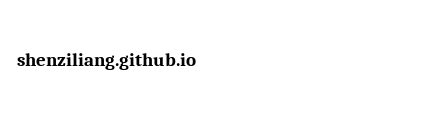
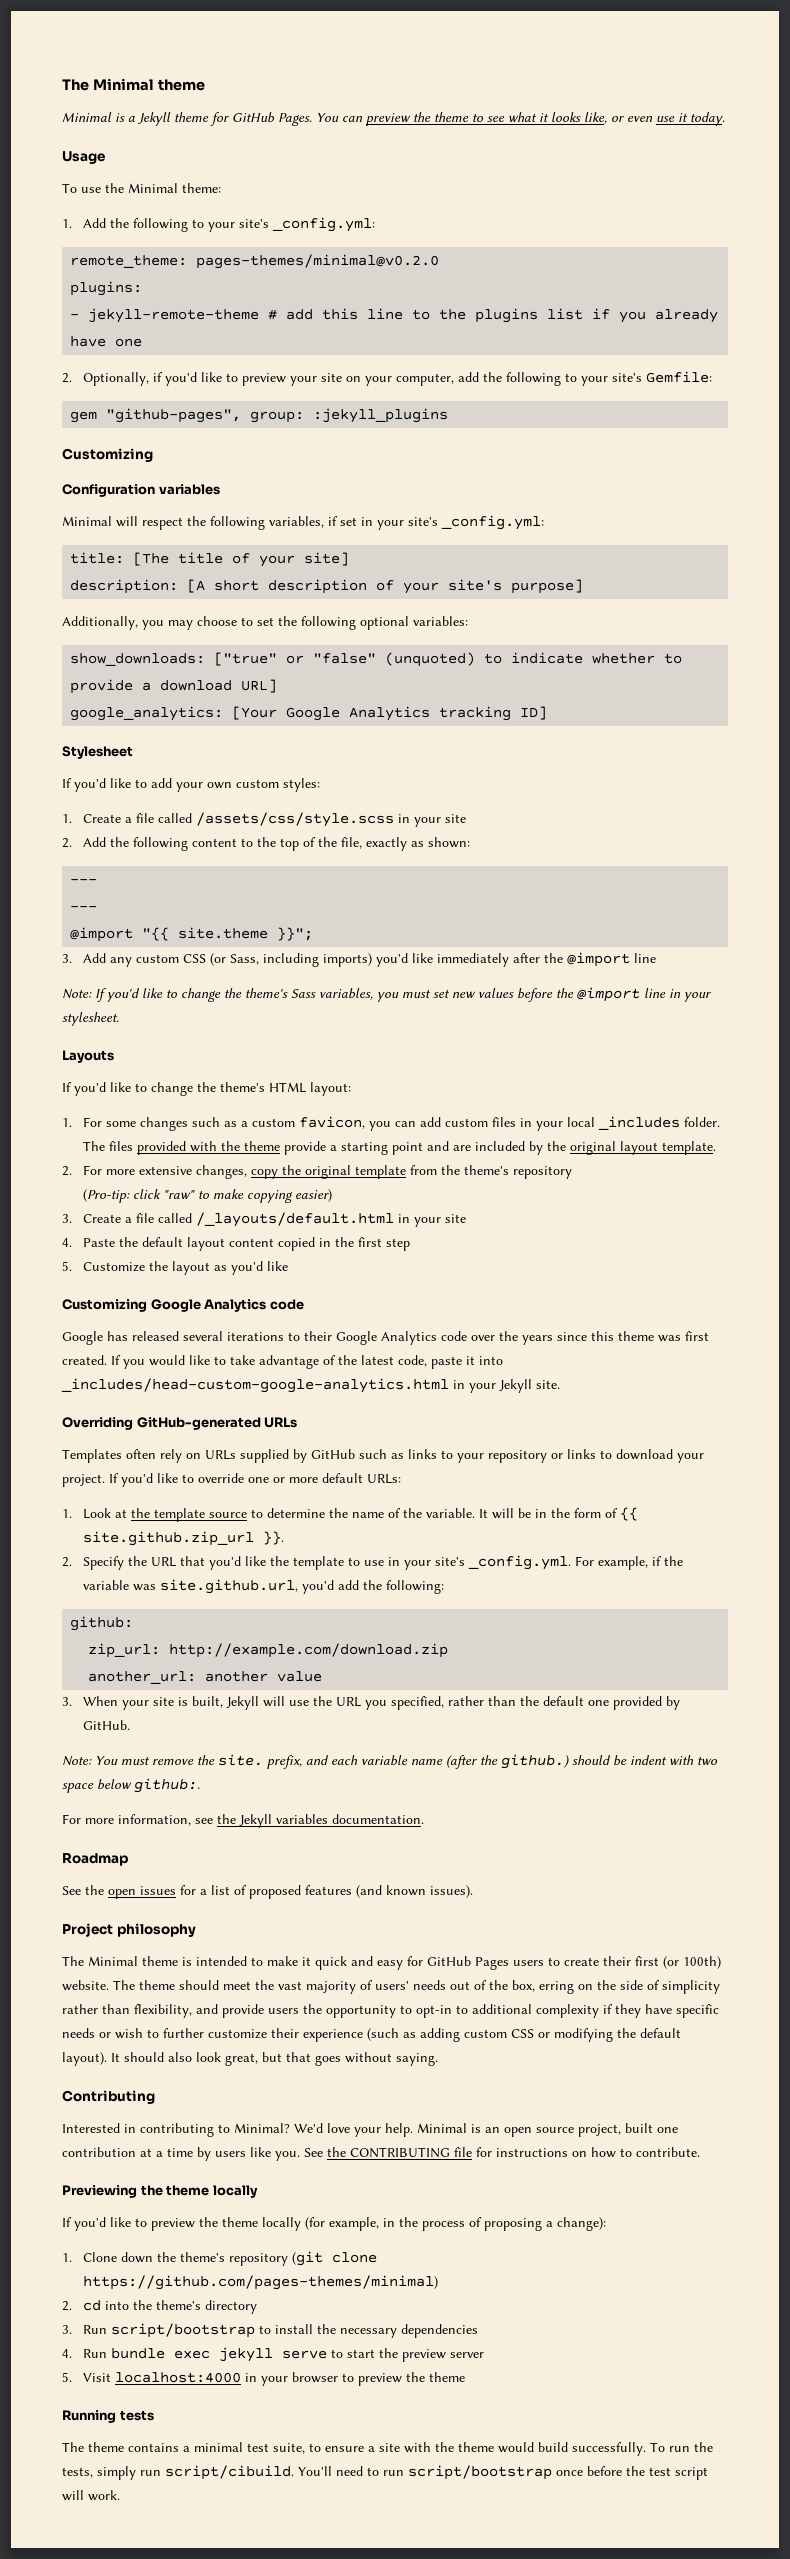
[17,53,196,70] shenziliang.github.io -> [62,78,205,91] [62,112,725,126] [62,151,105,164] [62,183,221,193] [62,217,375,232] [70,254,440,269] [70,281,143,296] [70,308,719,323] [70,336,143,347] [62,371,712,386] [70,408,449,423] [62,448,153,462] [62,484,220,497] [62,515,544,530] [70,552,350,567] [70,579,584,594] [62,616,468,630] [70,652,683,667] [70,679,278,694] [70,706,548,721] [62,746,133,759] [62,778,320,792] [62,812,466,827] [62,837,470,851] [70,879,98,884] [70,906,98,911] [70,927,314,942] [62,952,656,967] [62,987,711,1002] [62,1012,119,1026] [62,1050,114,1063] [62,1082,351,1096] [62,1116,720,1131] [82,1141,716,1155] [62,1165,572,1179] [82,1189,332,1203] [62,1212,466,1227] [62,1237,410,1251] [62,1261,288,1275] [62,1299,304,1312] [62,1331,709,1345] [62,1355,503,1369] [61,1378,560,1393] [62,1417,298,1430] [62,1449,704,1463] [62,1473,401,1487] [62,1507,638,1522] [82,1531,284,1546] [62,1555,683,1570] [82,1579,444,1594] [70,1616,134,1631] [88,1643,449,1658] [88,1671,323,1684] [62,1696,680,1710] [82,1720,130,1730] [62,1754,718,1769] [62,1778,200,1793] [62,1814,424,1828] [62,1853,128,1866] [62,1885,473,1899] [62,1923,196,1937] [62,1956,721,1970] [62,1980,720,1994] [62,2004,719,2018] [62,2028,681,2042] [62,2052,438,2066] [62,2090,155,2104] [62,2123,678,2137] [62,2147,700,2161] [62,2185,258,2198] [62,2217,606,2231] [62,2251,377,2266] [82,2275,438,2290] [62,2300,257,2314] [62,2323,478,2338] [62,2347,484,2362] [62,2372,465,2386] [62,2410,154,2423] [62,2442,713,2456] [62,2465,708,2480] [62,2490,120,2501] The Minimal theme // Minimal is a Jekyll theme for GitHub Pages. You can preview the theme to see what it looks like, or even use it today. // Usage // To use the Minimal theme: // 1. Add the following to your site's _config.yml: // remote_theme: pages-themes/minimal@v0.2.0 // plugins: // - jekyll-remote-theme # add this line to the plugins list if you already have one // 2. Optionally, if you'd like to preview your site on your computer, add the following to your site's Gemfile: // gem "github-pages", group: :jekyll_plugins // Customizing // Configuration variables // Minimal will respect the following variables, if set in your site's _config.yml: // title: [The title of your site] // description: [A short description of your site's purpose] // Additionally, you may choose to set the following optional variables: // show_downloads: ["true" or "false" (unquoted) to indicate whether to provide a download URL] // google_analytics: [Your Google Analytics tracking ID] // Stylesheet // If you'd like to add your own custom styles: // 1. Create a file called /assets/css/style.scss in your site // 2. Add the following content to the top of the file, exactly as shown: // --- // --- // @import "{{ site.theme }}"; // 3. Add any custom CSS (or Sass, including imports) you'd like immediately after the @import line // Note: If you'd like to change the theme's Sass variables, you must set new values before the @import line in your stylesheet. // Layouts // If you'd like to change the theme's HTML layout: // 1. For some changes such as a custom favicon, you can add custom files in your local _includes folder. The files provided with the theme provide a starting point and are included by the original layout template. // 2. For more extensive changes, copy the original template from the theme's repository // (Pro-tip: click "raw" to make copying easier) // 3. Create a file called /_layouts/default.html in your site // 4. Paste the default layout content copied in the first step // 5. Customize the layout as you'd like // Customizing Google Analytics code // Google has released several iterations to their Google Analytics code over the years since this theme was first created. If you would like to take advantage of the latest code, paste it into _includes/head-custom-google-analytics.html in your Jekyll site. // Overriding GitHub-generated URLs // Templates often rely on URLs supplied by GitHub such as links to your repository or links to download your project. If you'd like to override one or more default URLs: // 1. Look at the template source to determine the name of the variable. It will be in the form of {{ site.github.zip_url }}. // 2. Specify the URL that you'd like the template to use in your site's _config.yml. For example, if the variable was site.github.url, you'd add the following: // github: // zip_url: http://example.com/download.zip // another_url: another value // 3. When your site is built, Jekyll will use the URL you specified, rather than the default one provided by GitHub. // Note: You must remove the site. prefix, and each variable name (after the github.) should be indent with two space below github:. // For more information, see the Jekyll variables documentation. // Roadmap // See the open issues for a list of proposed features (and known issues). // Project philosophy // The Minimal theme is intended to make it quick and easy for GitHub Pages users to create their first (or 100th) website. The theme should meet the vast majority of users' needs out of the box, erring on the side of simplicity rather than flexibility, and provide users the opportunity to opt-in to additional complexity if they have specific needs or wish to further customize their experience (such as adding custom CSS or modifying the default layout). It should also look great, but that goes without saying. // Contributing // Interested in contributing to Minimal? We'd love your help. Minimal is an open source project, built one contribution at a time by users like you. See the CONTRIBUTING file for instructions on how to contribute. // Previewing the theme locally // If you'd like to preview the theme locally (for example, in the process of proposing a change): // 1. Clone down the theme's repository (git clone https://github.com/pages-themes/minimal) // 2. cd into the theme's directory // 3. Run script/bootstrap to install the necessary dependencies // 4. Run bundle exec jekyll serve to start the preview server // 5. Visit localhost:4000 in your browser to preview the theme // Running tests // The theme contains a minimal test suite, to ensure a site with the theme would build successfully. To run the tests, simply run script/cibuild. You'll need to run script/bootstrap once before the test script will work.

